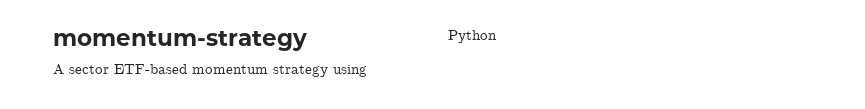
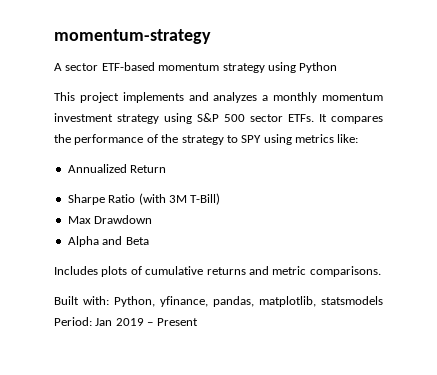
(497, 36) none -> [54,92,383,103] [54,113,383,124] [54,134,359,145] [67,164,167,173] [67,193,221,205] [67,215,153,224] [67,236,149,247] [54,266,381,277] [54,296,383,307] [54,317,198,326] // This project implements and analyzes a monthly momentum investment strategy using S&P 500 sector ETFs. It compares the performance of the strategy to SPY using metrics like: // Annualized Return // Sharpe Ratio (with 3M T-Bill) // Max Drawdown // Alpha and Beta // Includes plots of cumulative returns and metric comparisons. // Built with: Python, yfinance, pandas, matplotlib, statsmodels Period: Jan 2019 – Present

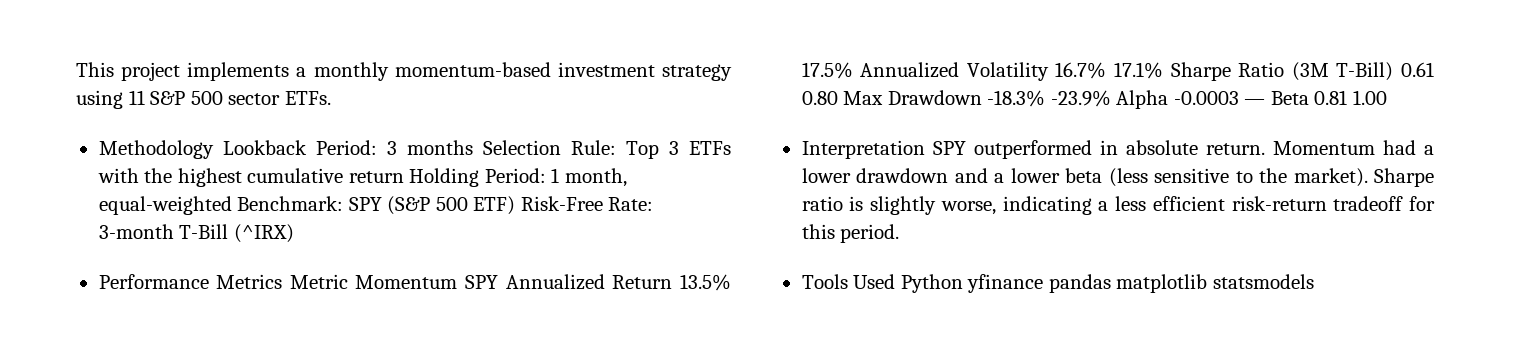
[54,29,211,44] [54,62,338,73] momentum-strategy // A sector ETF-based momentum strategy using Python // -> (76, 69) none
[188,92,258,103] and analyzes -> (290, 71) none
[322,93,383,101] momentum -> [394,62,551,77] momentum-based
(192, 118) none -> [128,90,145,105] 11
[319,114,383,124] [54,134,359,145] [67,164,167,173] [67,193,187,205] It compares the performance of the strategy to SPY using metrics like: // Annualized Return // Sharpe Ratio (with 3M -> [98,140,731,159] [97,168,627,187] [98,196,654,215] [98,224,294,243] [98,274,731,291] [801,62,1329,81] // Methodology Lookback Period: 3 months Selection Rule: Top 3 ETFs with the highest cumulative return Holding Period: 1 month, equal-weighted Benchmark: SPY (S&P 500 ETF) Risk-Free Rate: 3-month T-Bill (^IRX) // Performance Metrics Metric Momentum SPY Annualized Return 13.5% 17.5% Annualized Volatility 16.7% 17.1% Sharpe Ratio (3M
(221, 199) // -> [1401,62,1434,77] [801,91,838,105] 0.61 0.80
[67,236,149,247] [54,266,381,277] [54,296,383,307] [54,317,198,326] // Alpha and Beta // Includes plots of cumulative returns and metric comparisons. // Built with: Python, yfinance, pandas, matplotlib, statsmodels Period: Jan 2019 – Present -> [987,90,1387,109] [801,140,1434,159] [801,168,1434,187] [801,196,1435,215] [801,224,900,243] [801,274,1314,293] -18.3% -23.9% Alpha -0.0003 — Beta 0.81 1.00 // Interpretation SPY outperformed in absolute return. Momentum had a lower drawdown and a lower beta (less sensitive to the market). Sharpe ratio is slightly worse, indicating a less efficient risk-return tradeoff for this period. // Tools Used Python yfinance pandas matplotlib statsmodels

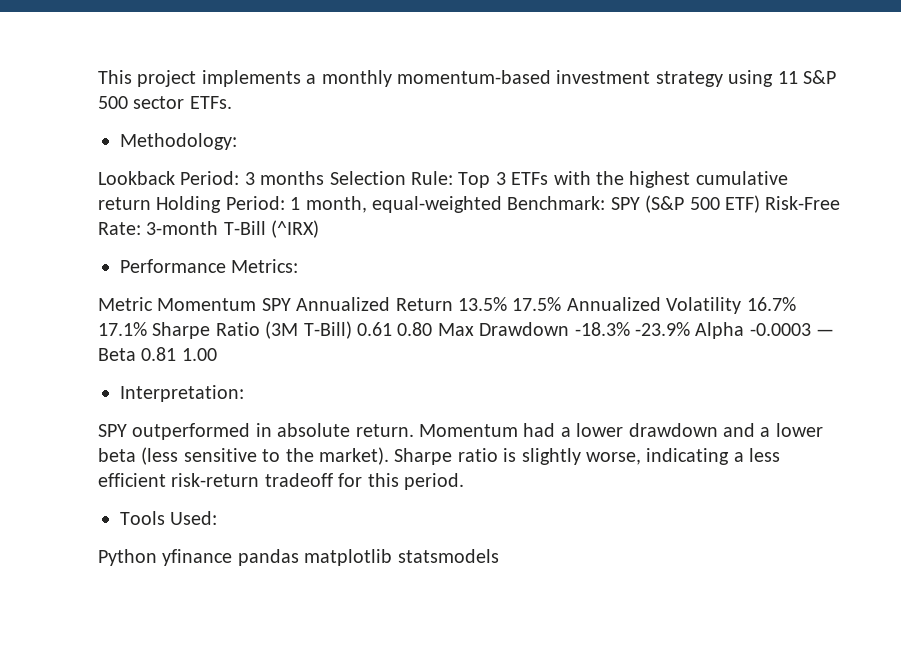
[98,140,214,159] Methodology -> [120,133,237,150] Methodology: //
[216,274,283,289] Metrics -> [231,259,299,273] Metrics: //
[801,140,925,159] Interpretation -> [120,385,244,402] Interpretation: //
[853,274,896,289] Used -> [170,511,218,525] Used: //

